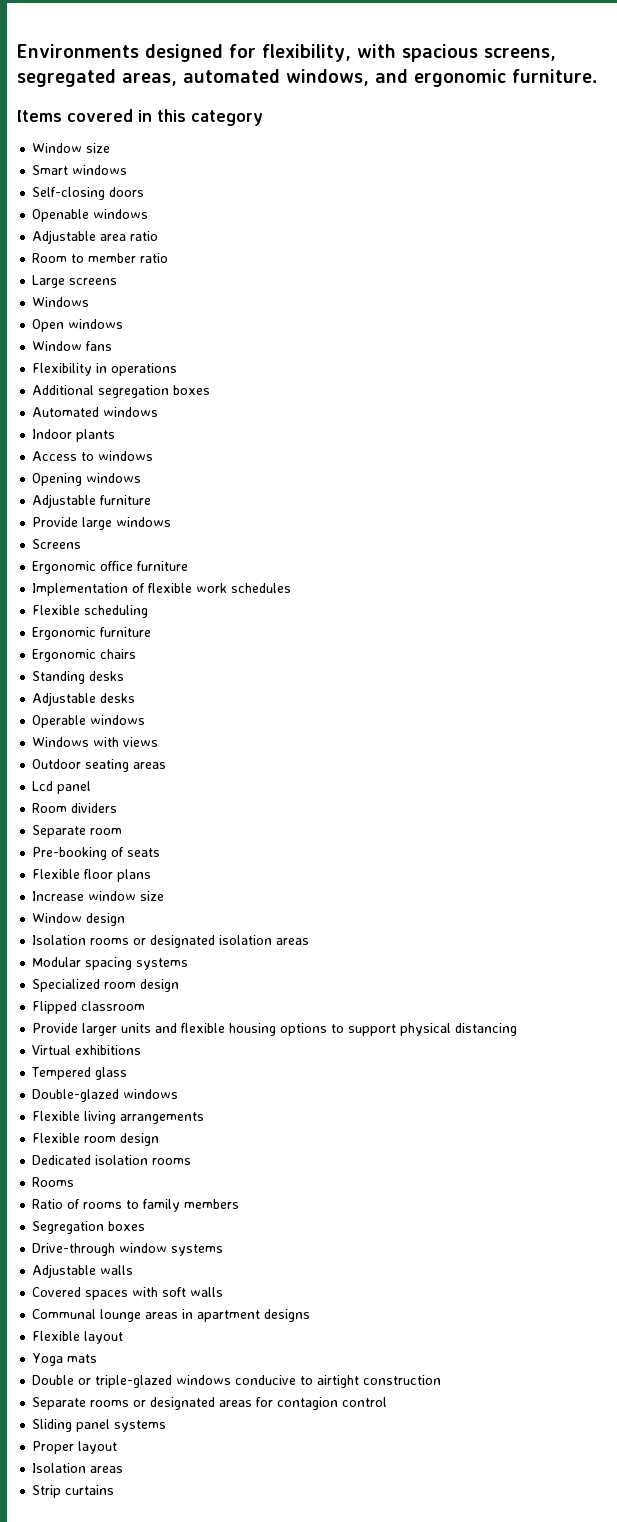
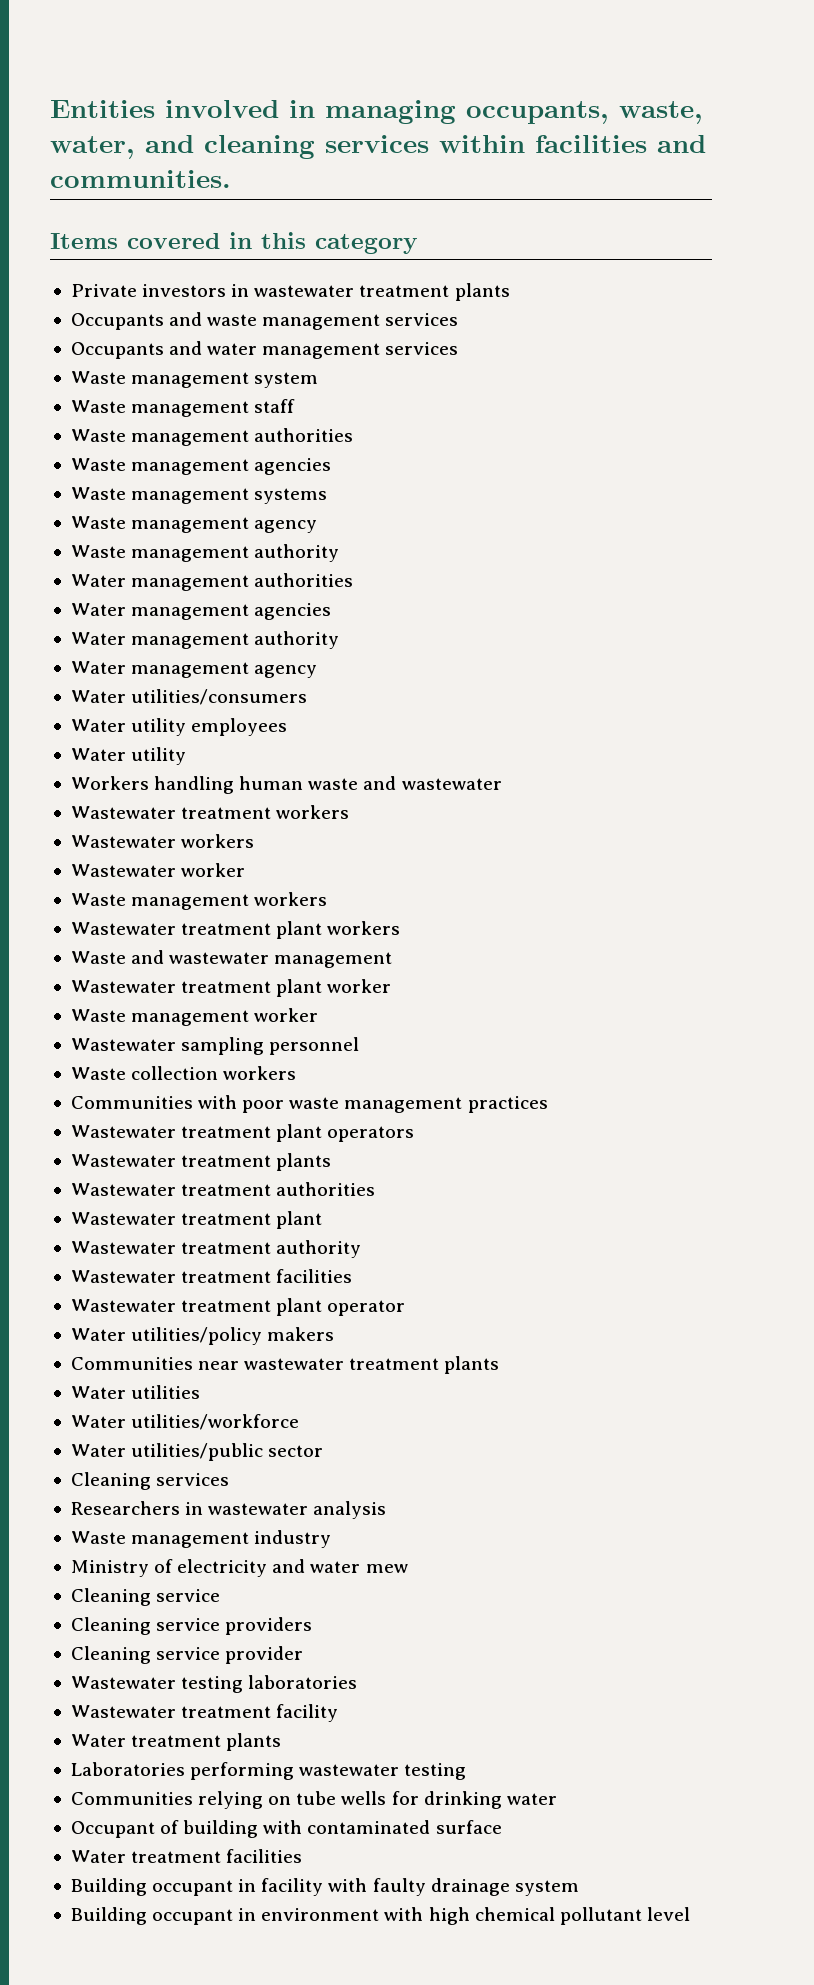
[17,44,556,62] [17,69,597,87] Environments designed for flexibility, with spacious screens, segregated areas, automated windows, and ergonomic furniture. -> [50,100,703,124] [50,135,706,159] [50,170,231,188] Entities involved in managing occupants, waste, water, and cleaning services within facilities and communities.
[32,143,111,153] [32,165,128,175] [32,187,145,200] [32,209,149,222] [32,230,159,244] [32,253,169,263] [32,275,118,288] [32,297,90,307] [32,319,124,332] [32,341,113,351] [32,363,178,376] [32,385,211,398] [32,407,159,417] [32,429,116,442] [32,451,154,461] [32,473,142,486] [32,494,152,508] [32,517,172,530] [32,539,82,549] [32,561,189,574] [32,583,292,596] [32,605,149,618] [32,627,152,640] [32,649,137,662] [32,671,125,684] [32,692,136,706] [32,715,146,728] [32,737,159,747] [32,759,167,772] [32,781,92,794] [32,803,118,813] [32,825,123,838] [32,847,161,860] [32,869,152,882] [32,891,165,901] [32,913,126,926] [32,935,310,948] [32,957,189,970] [32,979,180,992] [32,1001,146,1014] [32,1023,518,1036] [32,1045,142,1055] [31,1067,128,1080] [32,1089,179,1102] [32,1111,205,1124] [32,1133,160,1146] [32,1155,192,1165] [32,1177,75,1187] [32,1199,240,1212] [32,1221,146,1234] [32,1243,224,1256] [32,1264,134,1278] [32,1287,224,1300] [32,1309,311,1322] [32,1331,124,1344] [32,1353,98,1366] [32,1375,442,1388] [32,1397,388,1410] [32,1419,167,1432] [32,1441,118,1454] [32,1463,124,1473] [32,1485,115,1498] Window size // Smart windows // Self-closing doors // Openable windows // Adjustable area ratio // Room to member ratio // Large screens // Windows // Open windows // Window fans // Flexibility in operations // Additional segregation boxes // Automated windows // Indoor plants // Access to windows // Opening windows // Adjustable furniture // Provide large windows // Screens // Ergonomic office furniture // Implementation of flexible work schedules // Flexible scheduling // Ergonomic furniture // Ergonomic chairs // Standing desks // Adjustable desks // Operable windows // Windows with views // Outdoor seating areas // Lcd panel // Room dividers // Separate room // Pre-booking of seats // Flexible floor plans // Increase window size // Window design // Isolation rooms or designated isolation areas // Modular spacing systems // Specialized room design // Flipped classroom // Provide larger units and flexible housing options to support physical distancing // Virtual exhibitions // Tempered glass // Double-glazed windows // Flexible living arrangements // Flexible room design // Dedicated isolation rooms // Rooms // Ratio of rooms to family members // Segregation boxes // Drive-through window systems // Adjustable walls // Covered spaces with soft walls // Communal lounge areas in apartment designs // Flexible layout // Yoga mats // Double or triple-glazed windows conducive to airtight construction // Separate rooms or designated areas for contagion control // Sliding panel systems // Proper layout // Isolation areas // Strip curtains -> [70,283,510,301] [70,312,459,330] [70,341,459,359] [70,371,319,388] [70,399,296,417] [70,428,354,446] [70,458,332,475] [70,487,328,504] [70,516,318,533] [70,544,340,562] [70,573,354,591] [70,603,332,620] [70,631,340,649] [70,661,318,678] [70,689,308,705] [70,718,288,736] [70,747,187,765] [70,776,502,794] [70,805,350,819] [70,834,255,848] [70,863,246,877] [70,892,328,910] [70,921,401,939] [70,950,393,968] [70,979,392,997] [70,1008,319,1026] [70,1037,360,1055] [70,1066,297,1080] [70,1095,548,1113] [70,1124,415,1142] [70,1153,332,1171] [70,1182,376,1196] [70,1211,323,1229] [70,1240,362,1258] [70,1269,353,1283] [70,1298,406,1316] [70,1327,335,1345] [70,1356,500,1374] [70,1385,201,1399] [70,1414,300,1430] [70,1443,324,1461] [70,1472,230,1490] [70,1501,387,1519] [70,1530,332,1548] [70,1559,408,1577] [70,1588,221,1606] [70,1617,313,1635] [70,1646,304,1664] [70,1675,358,1693] [70,1704,339,1722] [70,1733,282,1751] [70,1762,467,1780] [70,1791,557,1809] [70,1820,502,1838] [70,1849,303,1863] [70,1878,579,1896] [70,1907,690,1925] Private investors in wastewater treatment plants // Occupants and waste management services // Occupants and water management services // Waste management system // Waste management staff // Waste management authorities // Waste management agencies // Waste management systems // Waste management agency // Waste management authority // Water management authorities // Water management agencies // Water management authority // Water management agency // Water utilities/consumers // Water utility employees // Water utility // Workers handling human waste and wastewater // Wastewater treatment workers // Wastewater workers // Wastewater worker // Waste management workers // Wastewater treatment plant workers // Waste and wastewater management // Wastewater treatment plant worker // Waste management worker // Wastewater sampling personnel // Waste collection workers // Communities with poor waste management practices // Wastewater treatment plant operators // Wastewater treatment plants // Wastewater treatment authorities // Wastewater treatment plant // Wastewater treatment authority // Wastewater treatment facilities // Wastewater treatment plant operator // Water utilities/policy makers // Communities near wastewater treatment plants // Water utilities // Water utilities/workforce // Water utilities/public sector // Cleaning services // Researchers in wastewater analysis // Waste management industry // Ministry of electricity and water mew // Cleaning service // Cleaning service providers // Cleaning service provider // Wastewater testing laboratories // Wastewater treatment facility // Water treatment plants // Laboratories performing wastewater testing // Communities relying on tube wells for drinking water // Occupant of building with contaminated surface // Water treatment facilities // Building occupant in facility with faulty drainage system // Building occupant in environment with high chemical pollutant level

